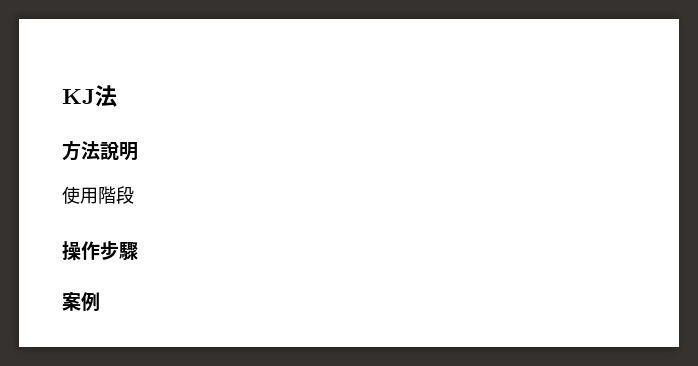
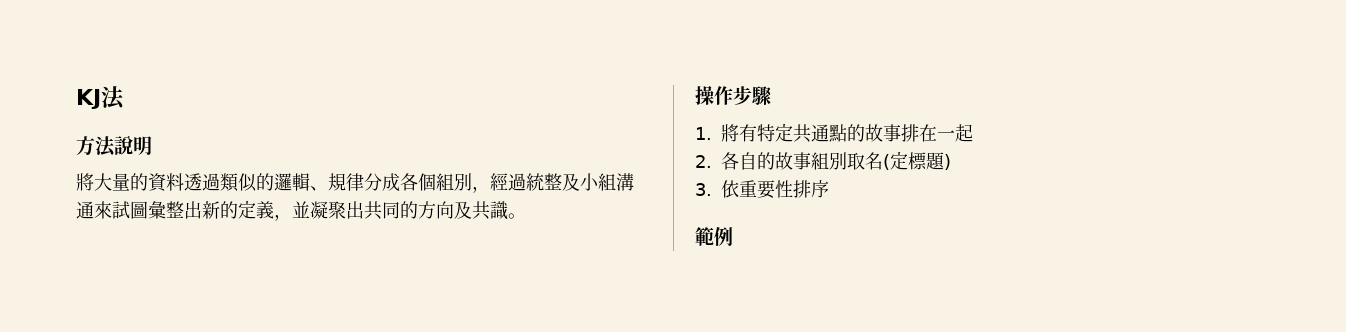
[62,186,134,204] [62,241,138,261] [62,292,81,311] 使用階段 // 操作步驟 // 案 -> [76,173,634,193] [76,200,526,221] [695,86,772,105] [695,123,973,143] [695,151,951,170] [695,180,829,199] [695,227,714,246] 將大量的資料透過類似的邏輯、規律分成各個組別，經過統整及小組溝通來試圖彙整出新的定義，並凝聚出共同的方向及共識。 // 操作步驟 // 1.將有特定共通點的故事排在一起 // 2.各自的故事組別取名(定標題) // 3.依重要性排序 // 範

